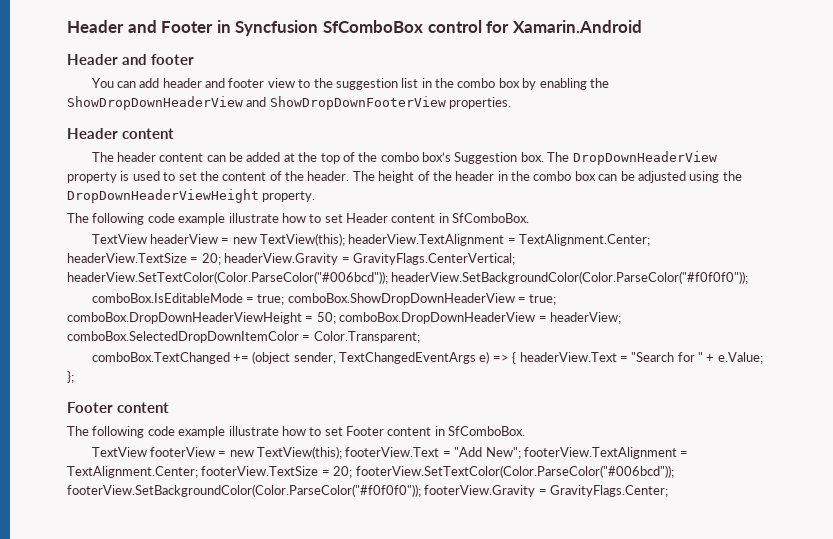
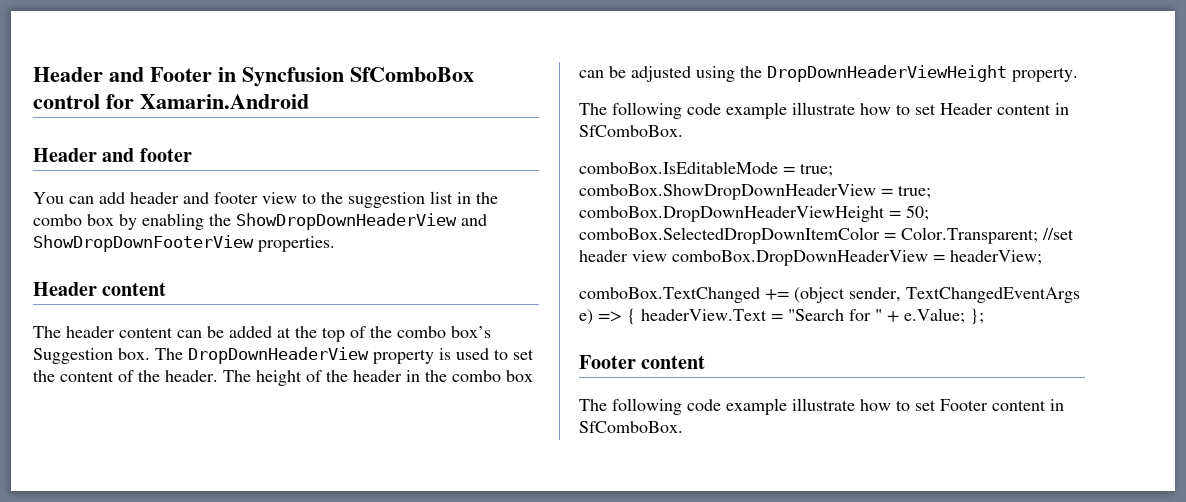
[91,233,651,246] [67,253,515,265] [67,271,749,284] // TextView headerView = new TextView(this); headerView.TextAlignment = TextAlignment.Center; headerView.TextSize = 20; headerView.Gravity = GravityFlags.CenterVertical; headerView.SetTextColor(Color.ParseColor("#006bcd")); headerView.SetBackgroundColor(Color.ParseColor("#f0f0f0")); -> (683, 131) none
(336, 318) none -> [579,227,1074,244] [579,250,667,262] comboBox.SelectedDropDownItemColor = Color.Transparent; //set header view
[67,331,420,343] comboBox.SelectedDropDownItemColor = Color.Transparent; -> (1042, 257) none
[91,446,689,459] [67,465,674,478] [67,484,669,497] // TextView footerView = new TextView(this); footerView.Text = "Add New"; footerView.TextAlignment = TextAlignment.Center; footerView.TextSize = 20; footerView.SetTextColor(Color.ParseColor("#006bcd")); footerView.SetBackgroundColor(Color.ParseColor("#f0f0f0")); footerView.Gravity = GravityFlags.Center; -> (683, 427) none

